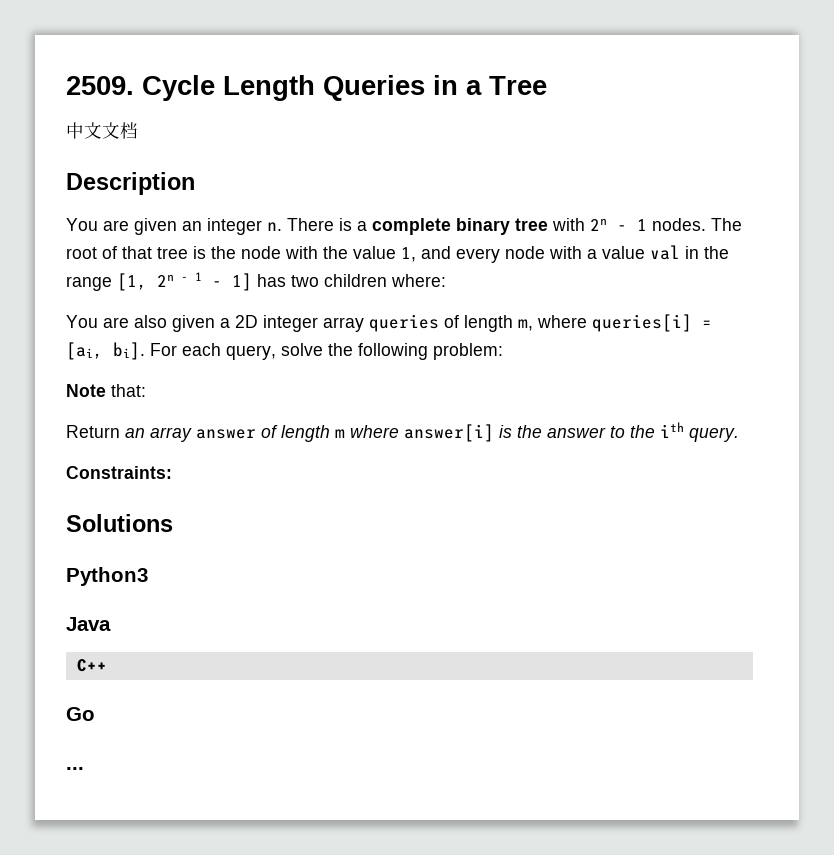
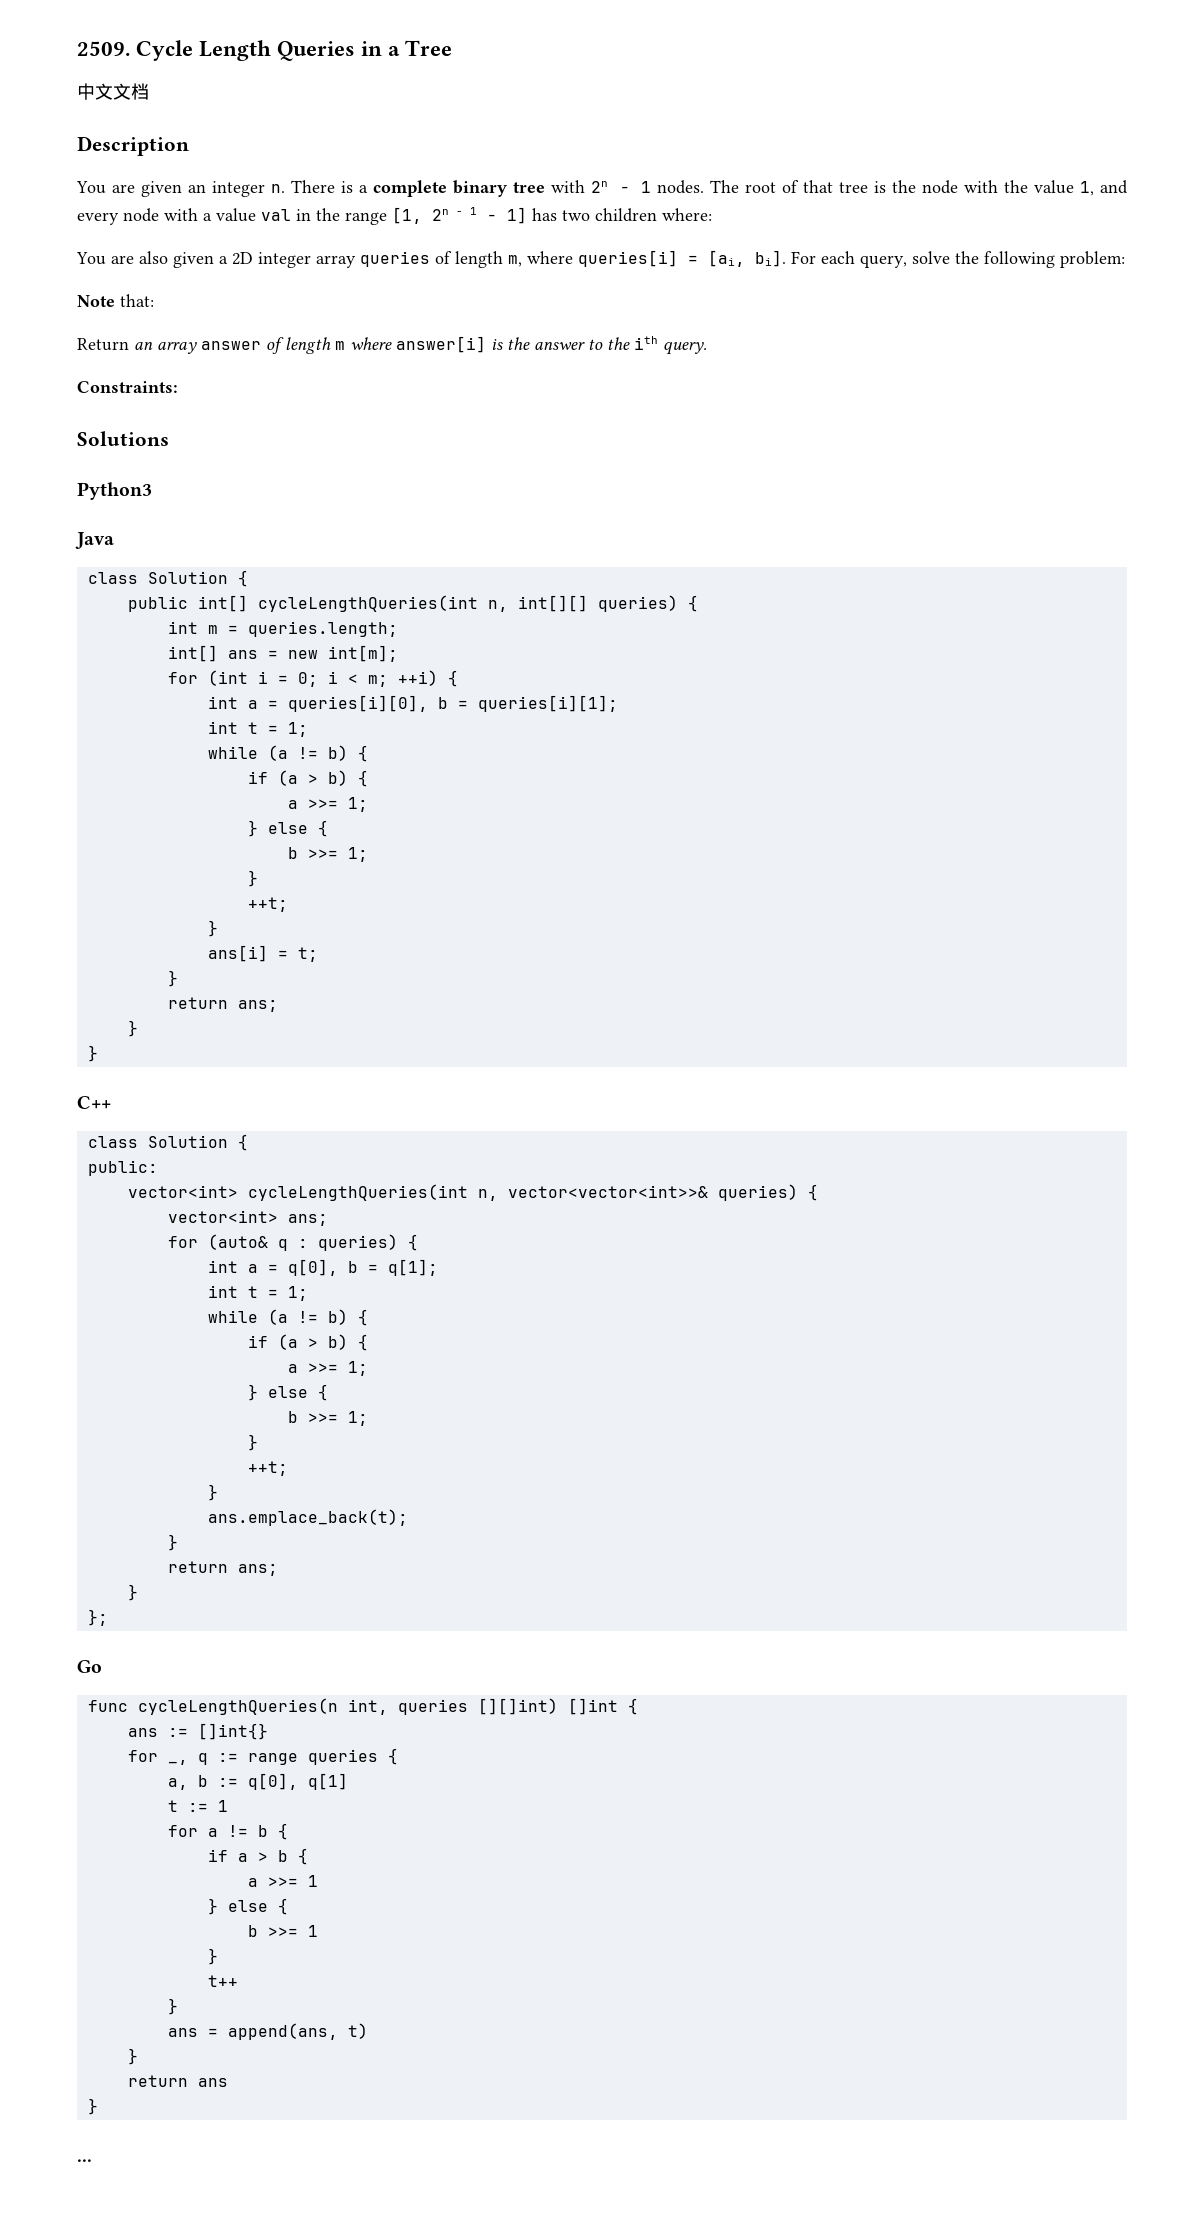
[76,659,107,672] [66,707,95,721] C++ // Go -> [87,570,248,587] [127,595,698,612] [167,621,398,637] [167,645,398,662] [167,670,458,687] [207,695,618,712] [207,721,308,737] [207,745,368,762] [247,770,368,787] [287,797,368,812] [247,820,328,837] [287,847,368,862] [247,870,258,887] [247,897,288,912] [207,920,218,937] [207,945,318,962] [167,970,178,987] [167,997,278,1012] [127,1020,138,1037] [87,1045,98,1062] [77,1096,111,1109] [87,1134,248,1151] [87,1160,158,1176] [127,1184,818,1201] [167,1210,328,1226] [167,1234,418,1251] [207,1259,438,1276] [207,1285,308,1301] [207,1309,368,1326] [247,1334,368,1351] [287,1361,368,1376] [247,1384,328,1401] [287,1411,368,1426] [247,1434,258,1451] [247,1461,288,1476] [207,1484,218,1501] [207,1509,408,1526] [167,1534,178,1551] [167,1561,278,1576] [127,1584,138,1601] [87,1609,108,1626] [77,1660,102,1673] [87,1698,638,1715] [127,1723,268,1740] [127,1748,398,1765] [167,1773,348,1790] [167,1800,228,1812] [167,1823,288,1840] [207,1848,308,1865] [247,1875,318,1887] [207,1898,288,1915] [247,1925,318,1937] [207,1948,218,1965] [207,1975,238,1987] [167,1998,178,2015] [167,2023,368,2040] [127,2048,138,2065] [127,2075,228,2087] [87,2098,98,2115] class Solution { // public int[] cycleLengthQueries(int n, int[][] queries) { // int m = queries.length; // int[] ans = new int[m]; // for (int i = 0; i < m; ++i) { // int a = queries[i][0], b = queries[i][1]; // int t = 1; // while (a != b) { // if (a > b) { // a >>= 1; // } else { // b >>= 1; // } // ++t; // } // ans[i] = t; // } // return ans; // } // } // C++ // class Solution { // public: // vector<int> cycleLengthQueries(int n, vector<vector<int>>& queries) { // vector<int> ans; // for (auto& q : queries) { // int a = q[0], b = q[1]; // int t = 1; // while (a != b) { // if (a > b) { // a >>= 1; // } else { // b >>= 1; // } // ++t; // } // ans.emplace_back(t); // } // return ans; // } // }; // Go // func cycleLengthQueries(n int, queries [][]int) []int { // ans := []int{} // for _, q := range queries { // a, b := q[0], q[1] // t := 1 // for a != b { // if a > b { // a >>= 1 // } else { // b >>= 1 // } // t++ // } // ans = append(ans, t) // } // return ans // }

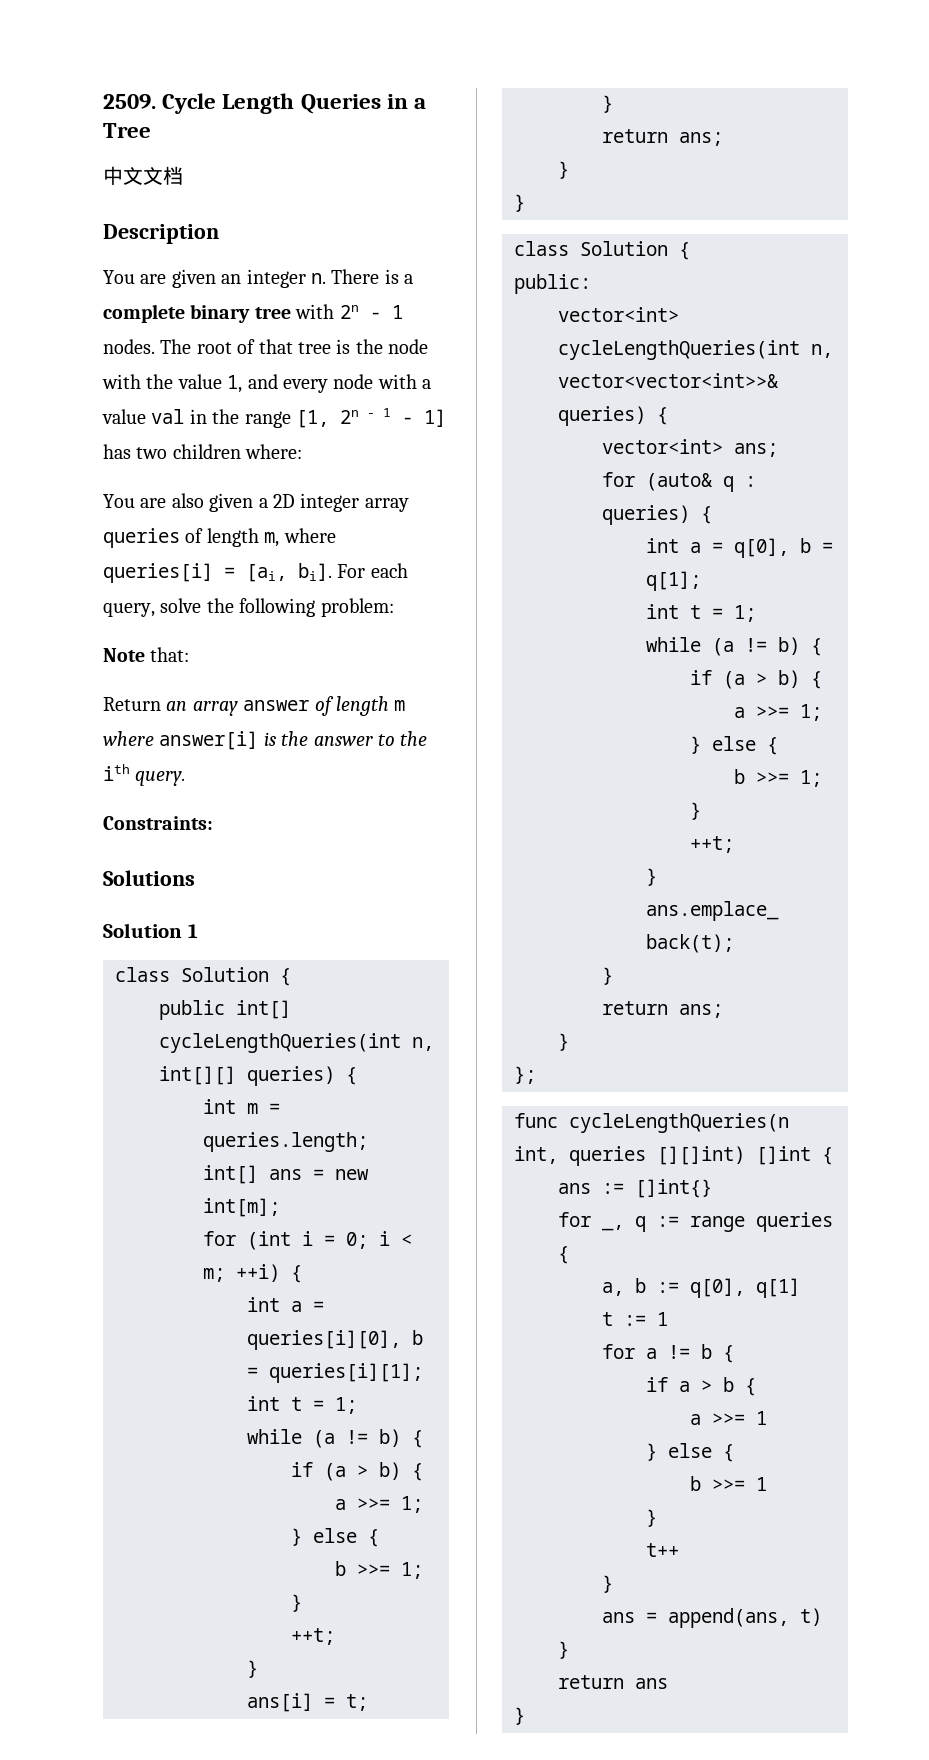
[77,482,152,500] [75,532,114,549] Python3 // Java -> [103,923,198,938] Solution 1
[77,1096,111,1109] // C++ -> (525, 203) none
[77,1660,102,1673] // Go -> (536, 1075) none
[77,2159,92,2162] // ... -> (525, 1716) none

